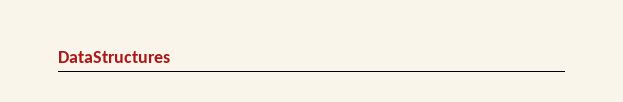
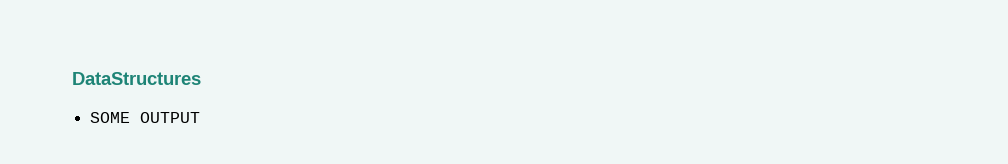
(170, 57) none -> [89,112,200,123] // SOME OUTPUT

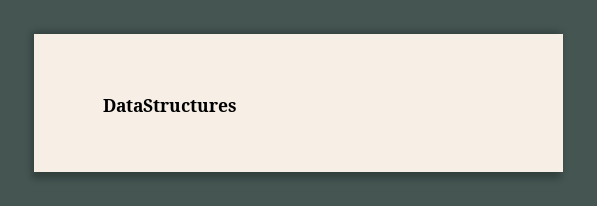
[89,112,200,123] // SOME OUTPUT -> (237, 105) none

